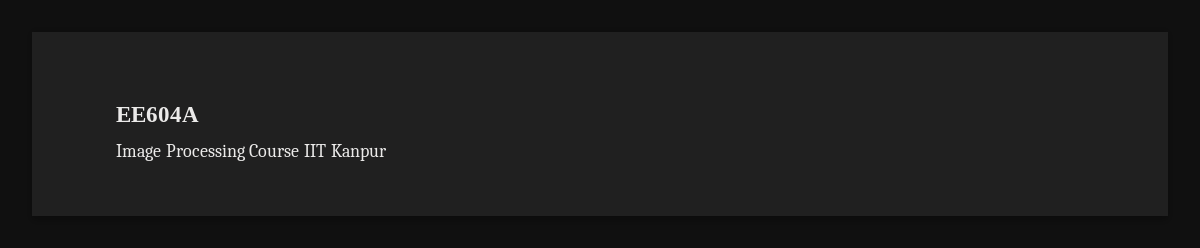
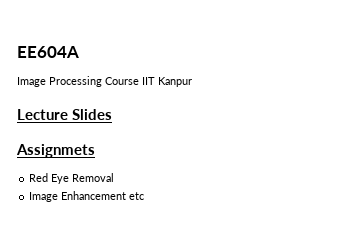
(387, 152) none -> [17,109,113,120] [16,144,95,158] [29,173,115,184] [29,191,145,202] // Lecture Slides // Assignmets // Red Eye Removal // Image Enhancement etc

